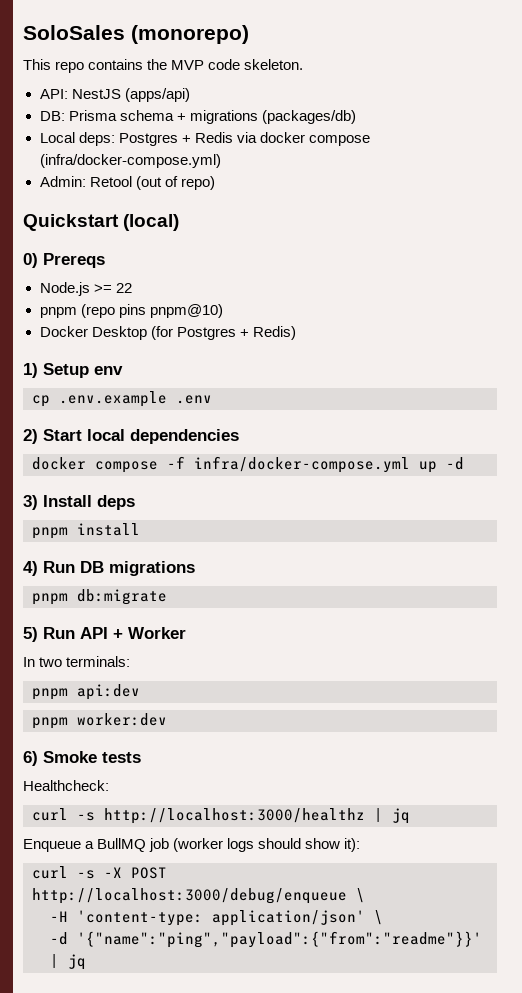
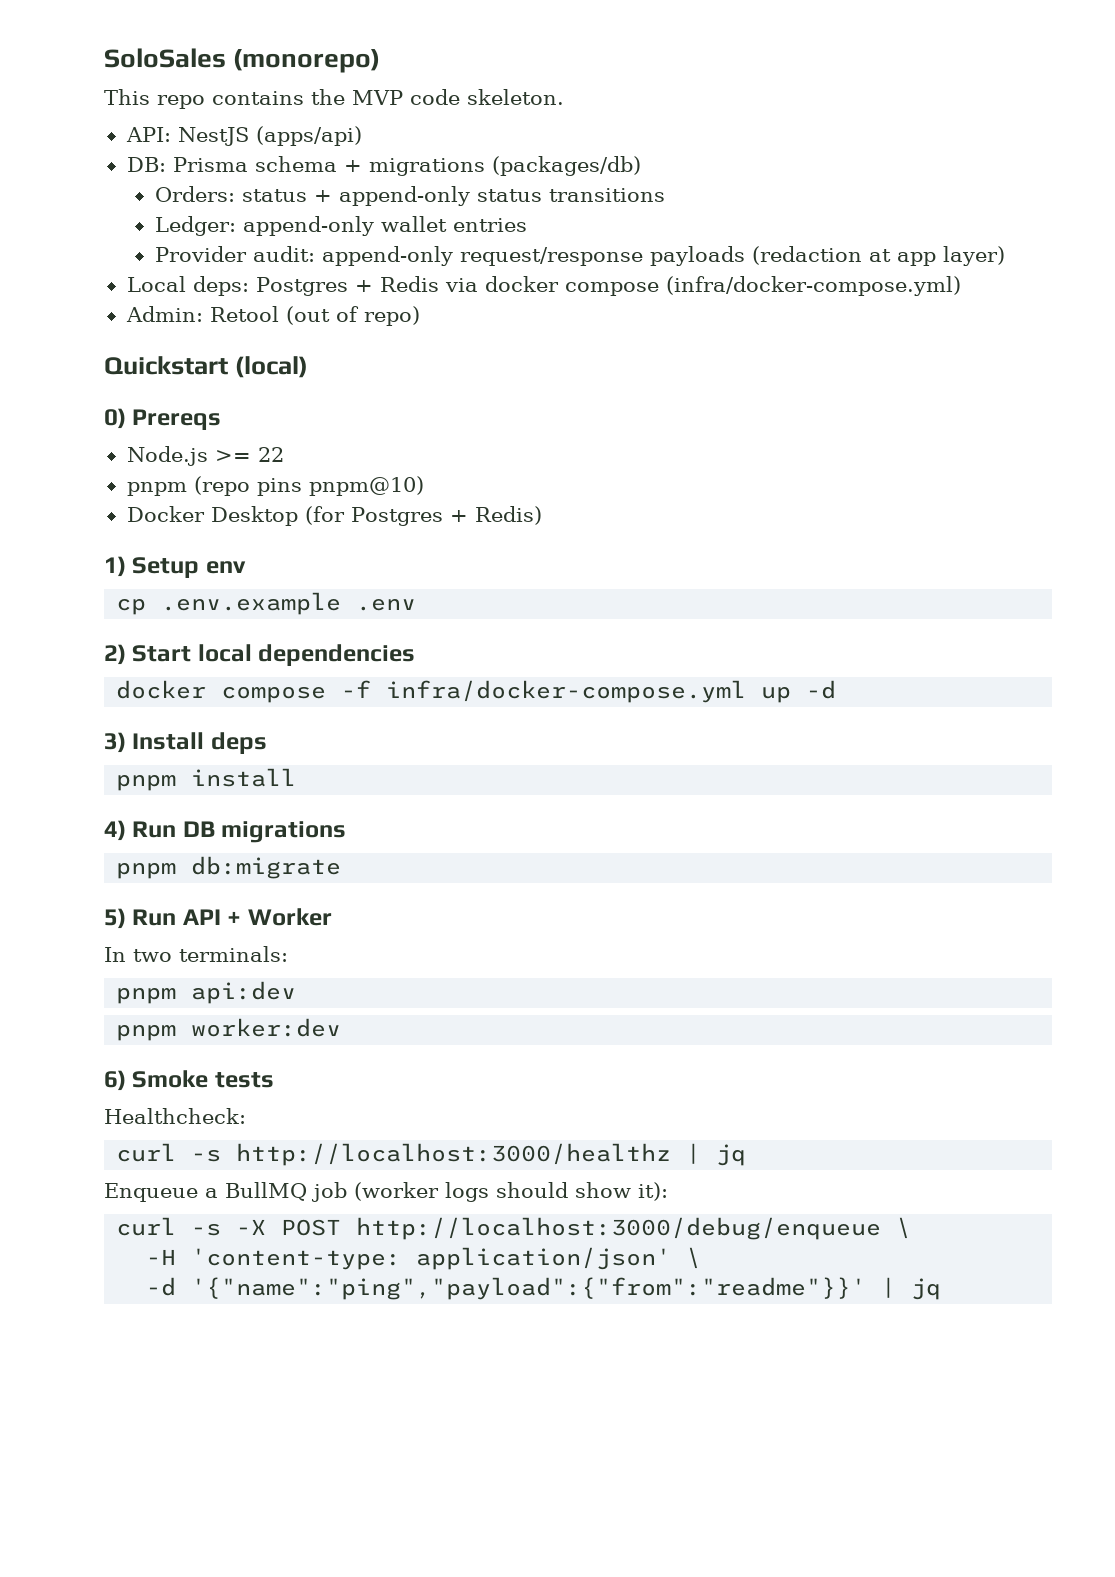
(356, 117) none -> [154,186,665,206] [154,216,527,236] [154,246,1005,266] // Orders: status + append-only status transitions // Ledger: append-only wallet entries // Provider audit: append-only request/response payloads (redaction at app layer)

